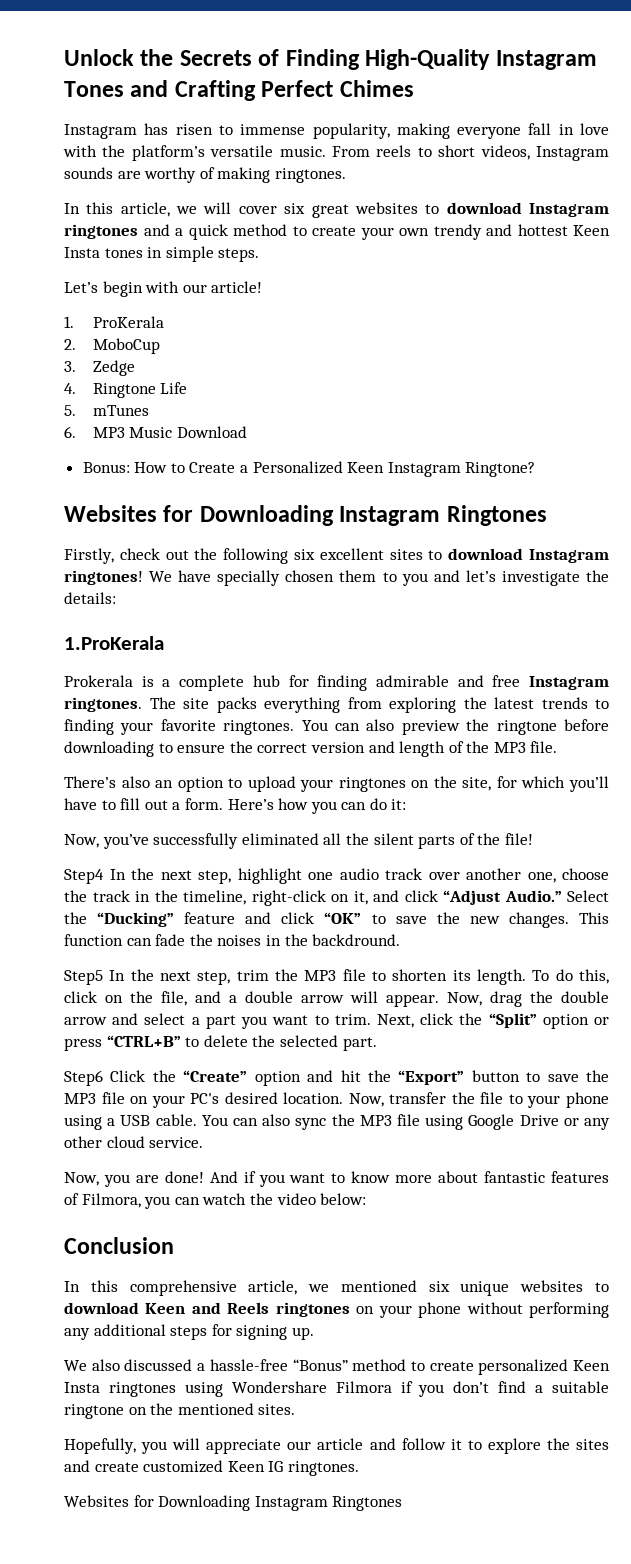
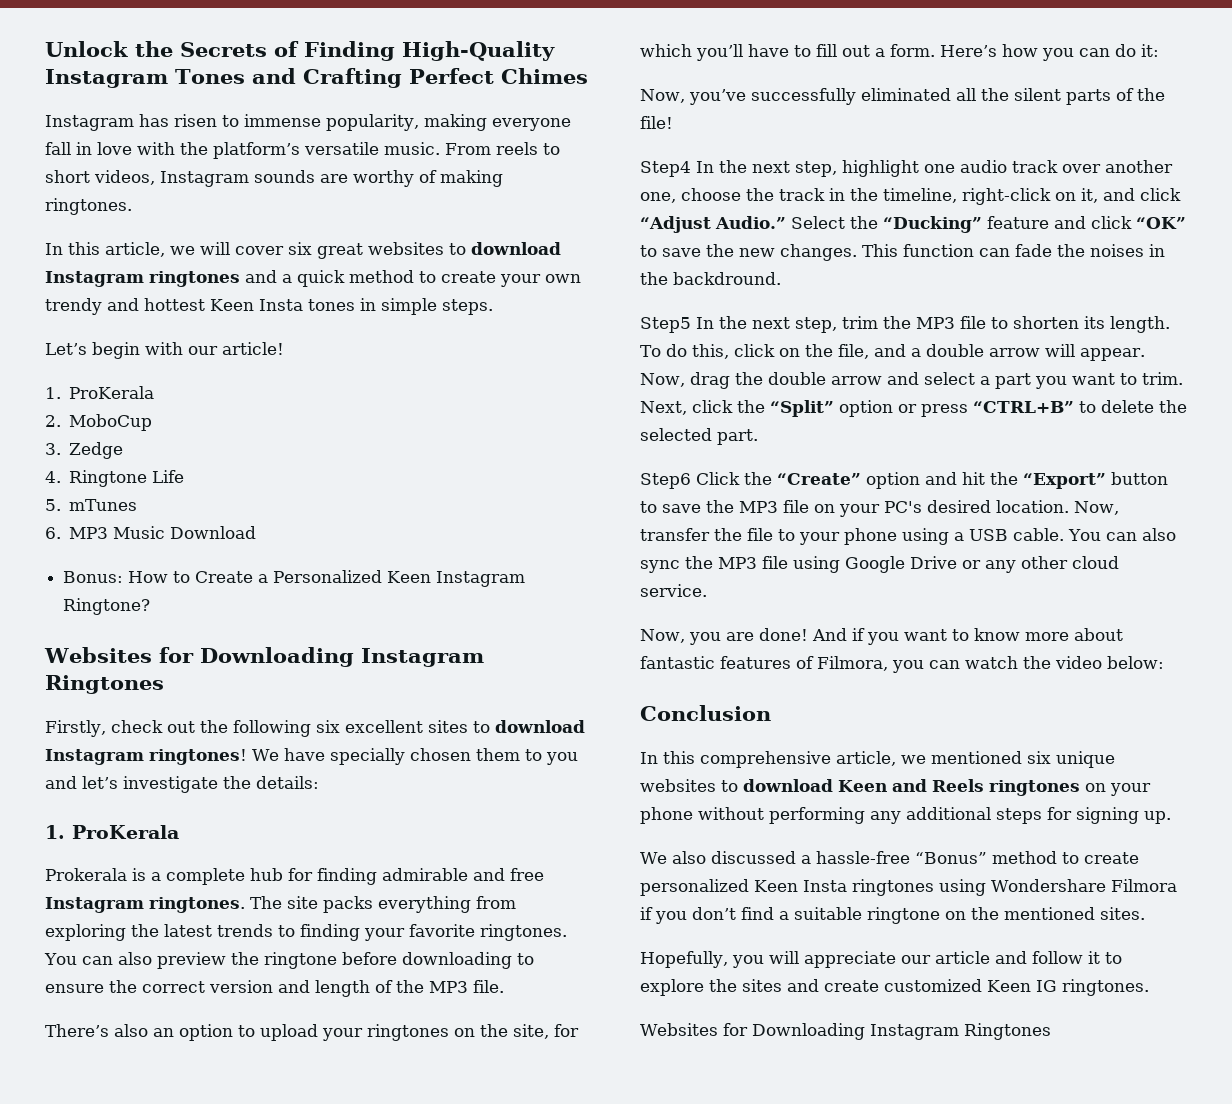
[64,636,164,650] 1.ProKerala -> [45,825,179,839] 1. ProKerala

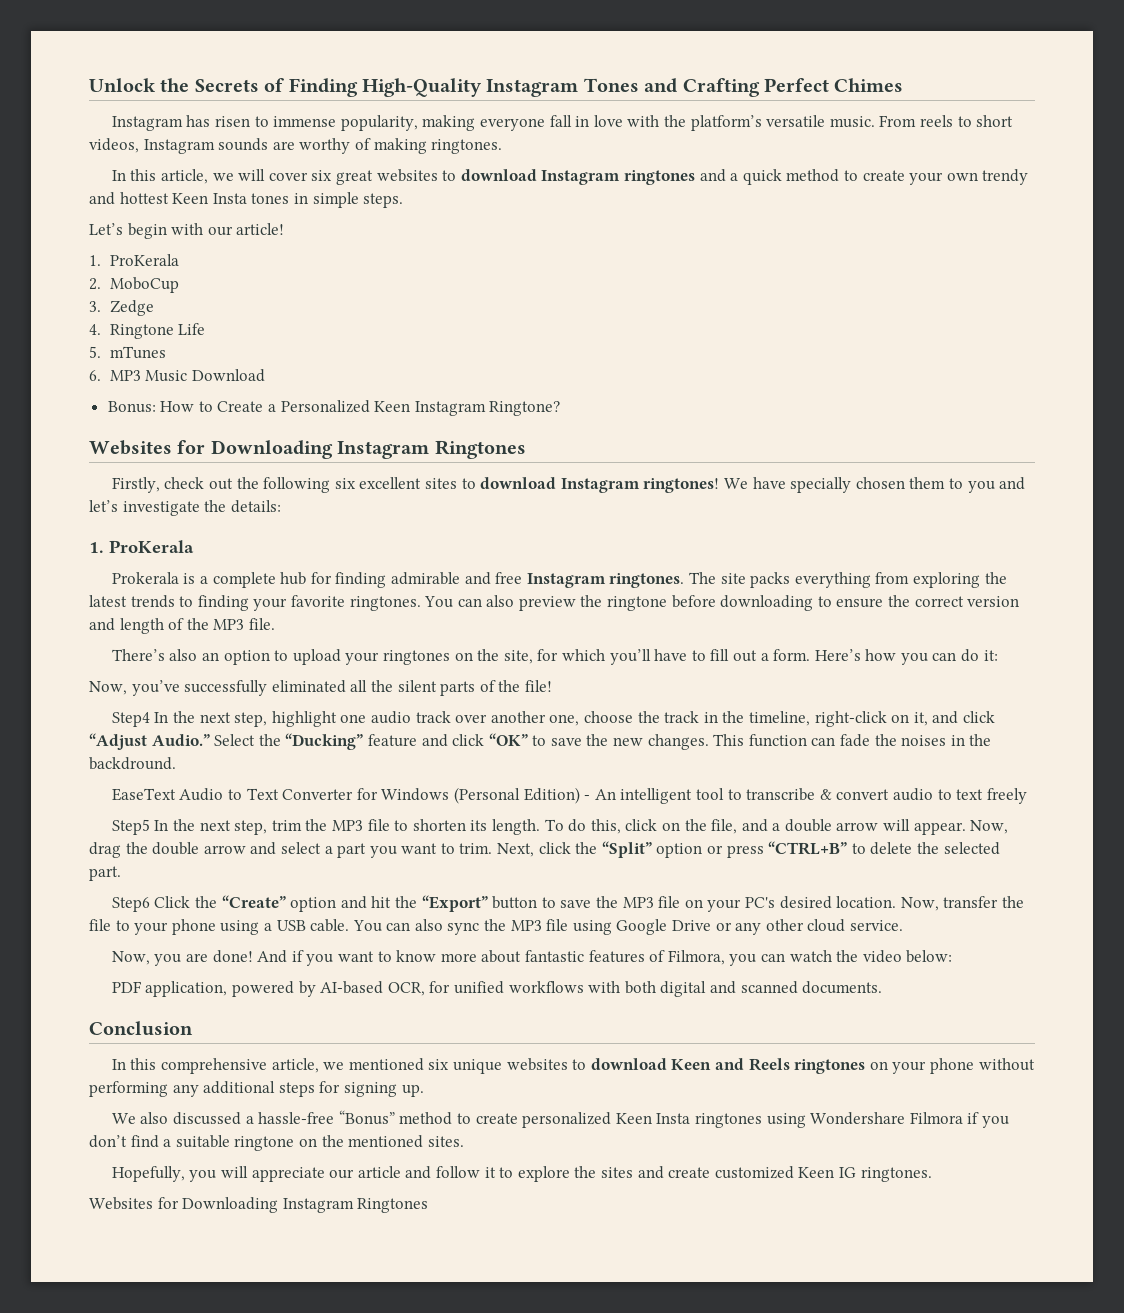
(781, 278) none -> [111,787,1027,804] // EaseText Audio to Text Converter for Windows (Personal Edition) - An intelligent tool to transcribe & convert audio to text freely
(1164, 662) none -> [111,981,883,997] // PDF application, powered by AI-based OCR, for unified workflows with both digital and scanned documents.

